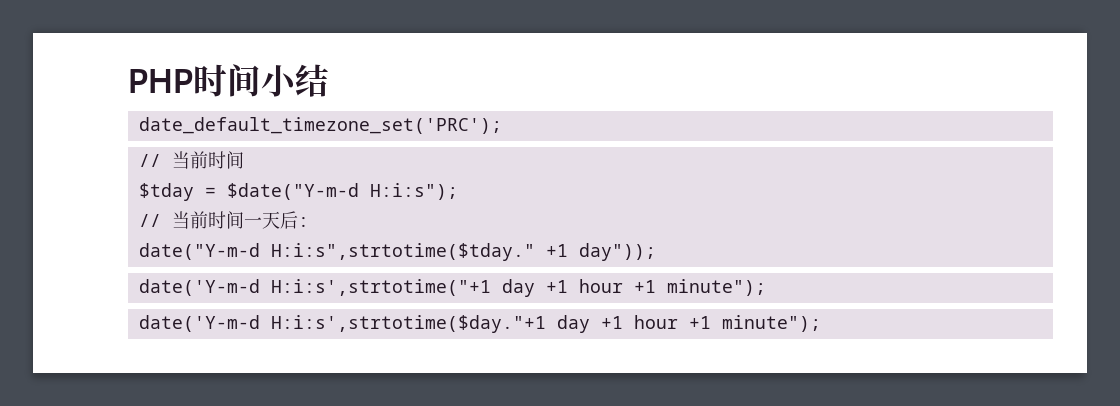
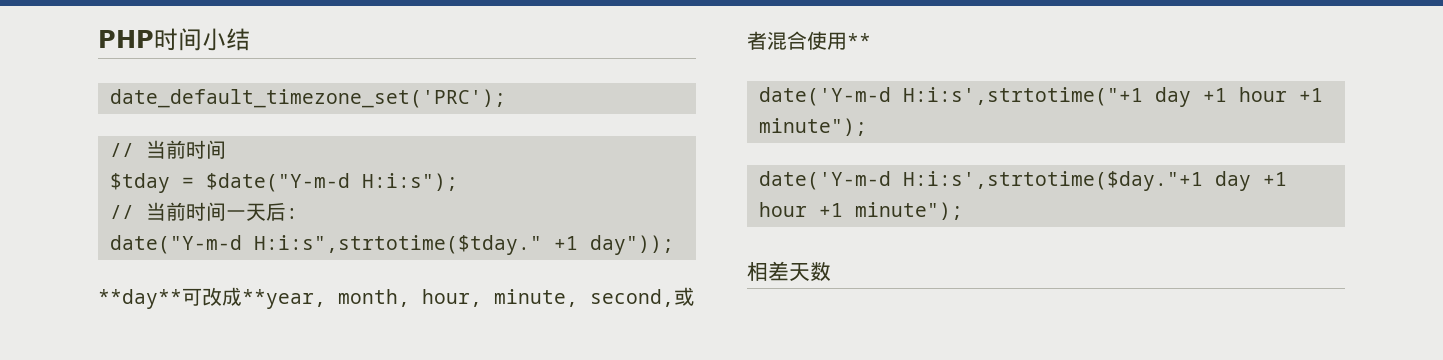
(656, 252) none -> [98,287,694,309] [747,31,871,50] // **day**可改成**year, month, hour, minute, second,或者混合使用**
(821, 323) none -> [747,261,831,281] // 相差天数

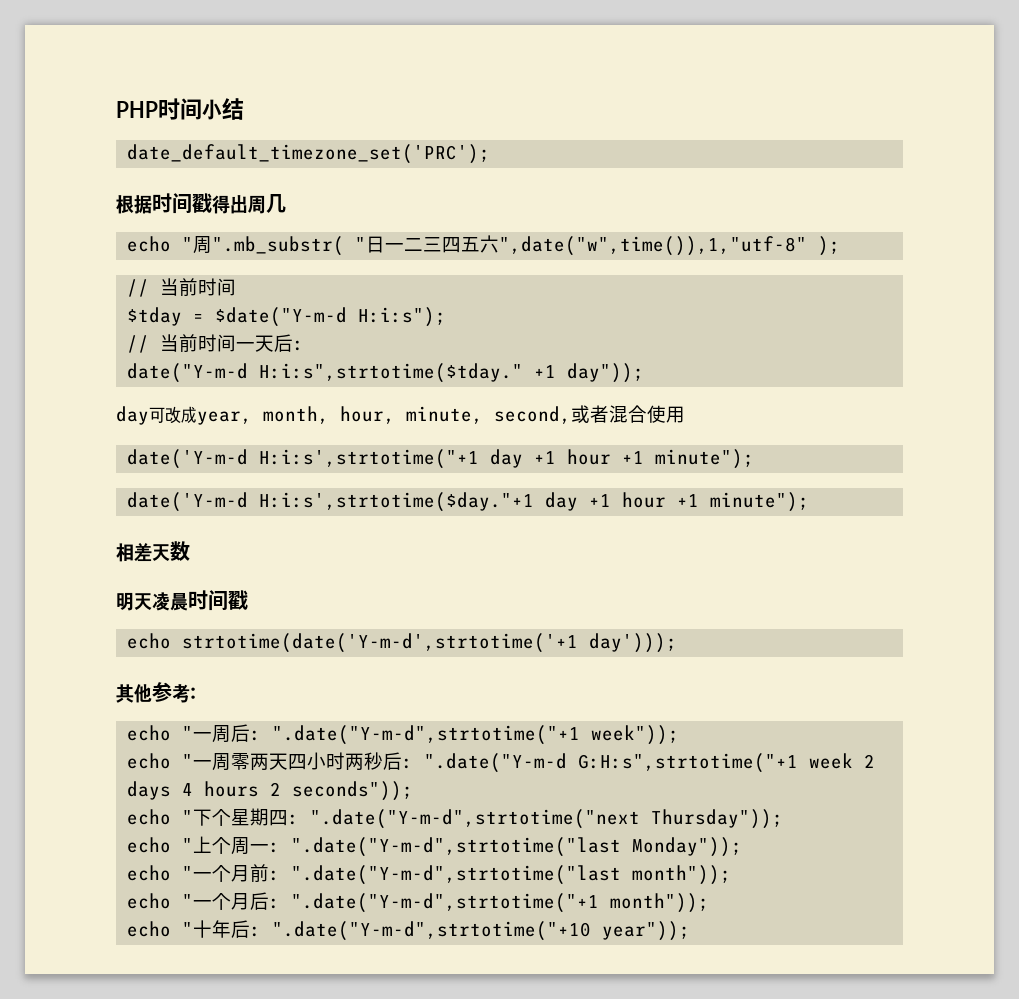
(506, 98) none -> [116,193,286,214] [126,235,840,256] // 根据时间戳得出周几 // echo "周".mb_substr( "日一二三四五六",date("w",time()),1,"utf-8" );
[98,287,326,309] **day**可改成**year, -> [116,406,252,425] day可改成year,
[847,33,871,48] ** -> (685, 414) none
(831, 271) none -> [116,590,248,611] [126,633,677,653] [116,682,196,703] [126,724,679,745] [126,752,875,773] [126,781,413,801] [126,808,783,829] [126,836,742,857] [126,864,731,885] [126,892,709,913] [126,920,690,941] // 明天凌晨时间戳 // echo strtotime(date('Y-m-d',strtotime('+1 day'))); // 其他参考: // echo "一周后: ".date("Y-m-d",strtotime("+1 week")); // echo "一周零两天四小时两秒后: ".date("Y-m-d G:H:s",strtotime("+1 week 2 days 4 hours 2 seconds")); // echo "下个星期四: ".date("Y-m-d",strtotime("next Thursday")); // echo "上个周一: ".date("Y-m-d",strtotime("last Monday")); // echo "一个月前: ".date("Y-m-d",strtotime("last month")); // echo "一个月后: ".date("Y-m-d",strtotime("+1 month")); // echo "十年后: ".date("Y-m-d",strtotime("+10 year"));

